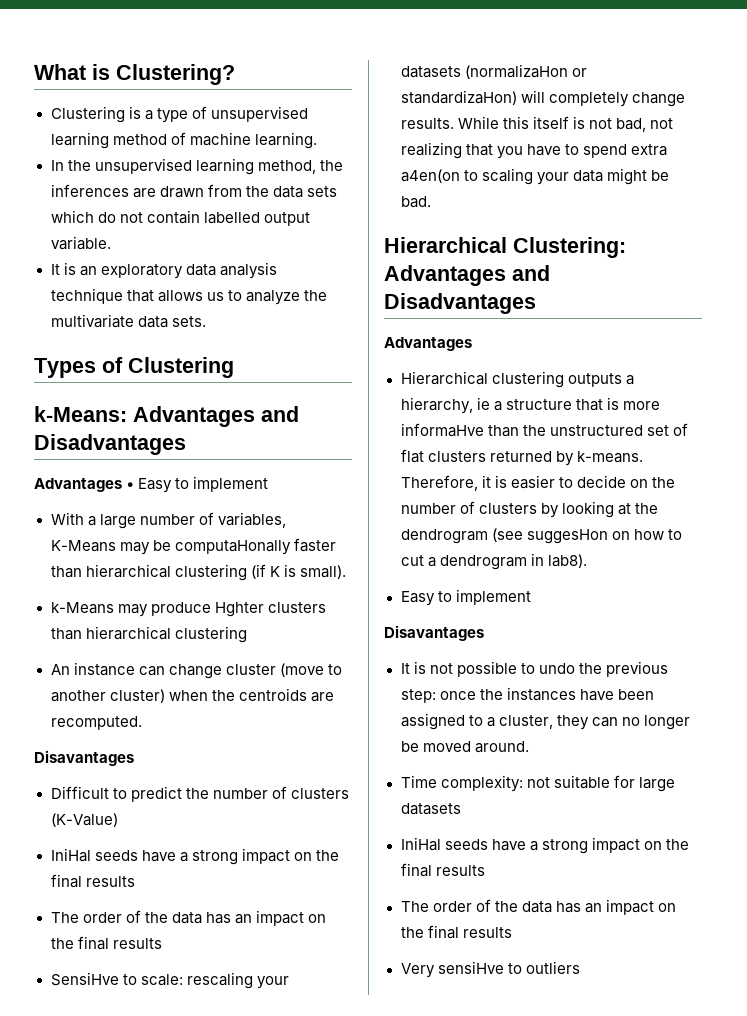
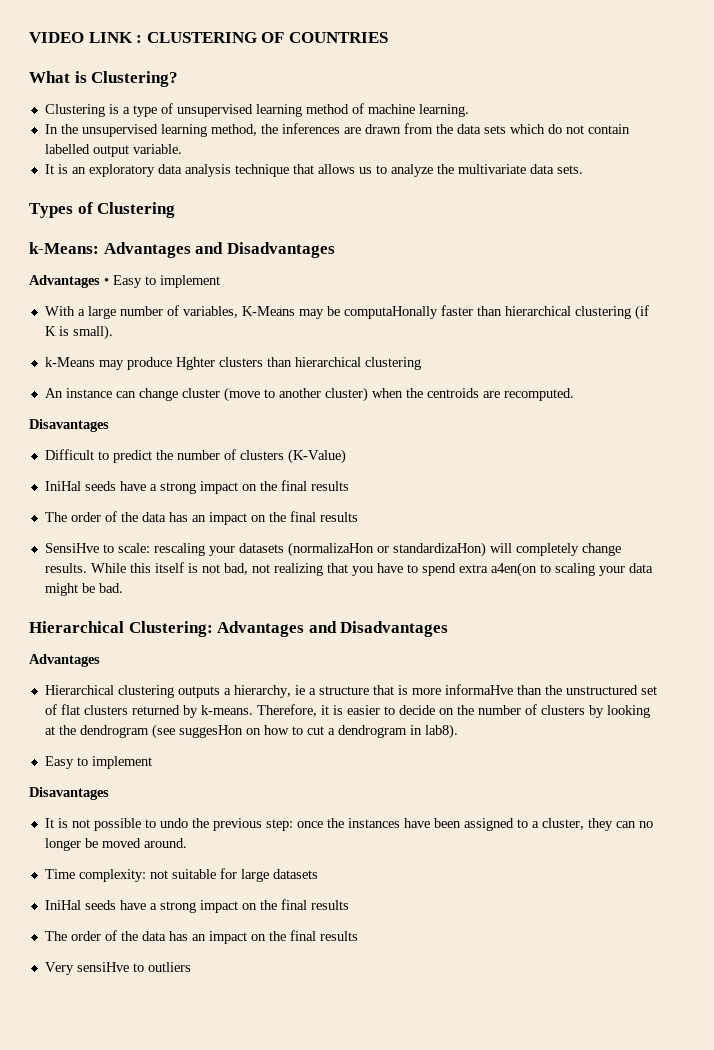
(34, 72) none -> [29,32,388,43] VIDEO LINK : CLUSTERING OF COUNTRIES //

